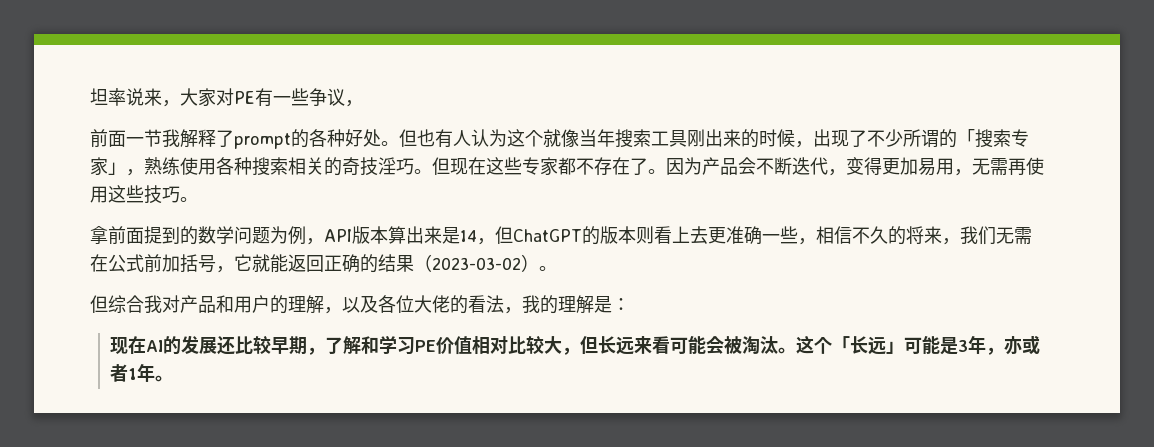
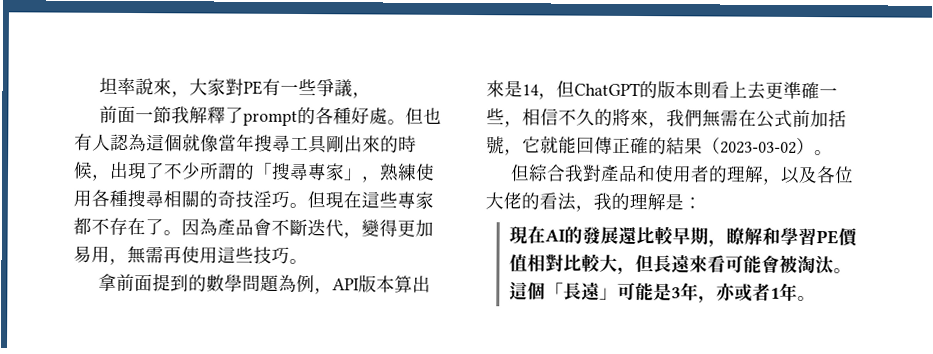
[126,88,234,107] 说来，大家对 -> [135,78,245,98] 說來，大家對
[309,88,345,106] 争议 -> [316,79,354,98] 爭議
[144,129,216,148] 节我解释 -> [153,106,227,124] 節我解釋
[327,129,381,147] 种好处 -> [333,107,389,125] 種好處
[471,129,1029,148] [90,157,324,176] 认为这个就像当年搜索工具刚出来的时候，出现了不少所谓的「搜索专家」，熟练使用各种搜索相关 -> [110,133,417,154] [73,161,435,183] [73,189,200,208] 認為這個就像當年搜尋工具剛出來的時候，出現了不少所謂的「搜尋專家」，熟練使用各種搜尋相關
[450,157,540,175] 现在这些专 -> [325,191,416,209] 現在這些專
[684,157,864,176] 为产品会不断迭代，变 -> [199,218,380,239] 為產品會不斷迭代，變
[972,158,990,175] 无 -> [127,245,146,265] 無
[108,185,126,203] 这 -> [217,246,236,264] 這
[198,226,288,244] 数学问题为 -> [206,274,298,292] 數學問題為
[424,226,442,244] 来 -> [486,80,505,98] 來
[636,226,654,244] 则 -> [693,81,712,100] 則
[726,226,762,245] 准确 -> [783,81,820,100] 準確
[906,226,1014,245] 将来，我们无 -> [612,108,721,129] 將來，我們無
[198,255,216,273] 号 -> [486,136,505,155] 號
[288,254,396,273] 返回正确的结 -> [576,136,685,155] 回傳正確的結
[108,295,270,314] 综合我对产品和用户 -> [528,164,711,183] 綜合我對產品和使用者
[110,337,129,354] 现 -> [508,226,528,245] 現
[181,335,887,355] 发展还比较早期，了解和学习PE价值相对比较大，但长远来看可能会被淘汰。这个「长远 -> [581,226,859,248] [508,253,852,276] [508,281,600,301] 發展還比較早期，瞭解和學習PE價值相對比較大，但長遠來看可能會被淘汰。這個「長遠

